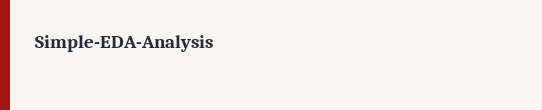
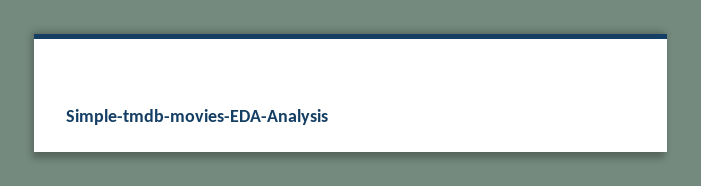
[35,35,213,52] Simple-EDA-Analysis -> [66,109,328,125] Simple-tmdb-movies-EDA-Analysis

